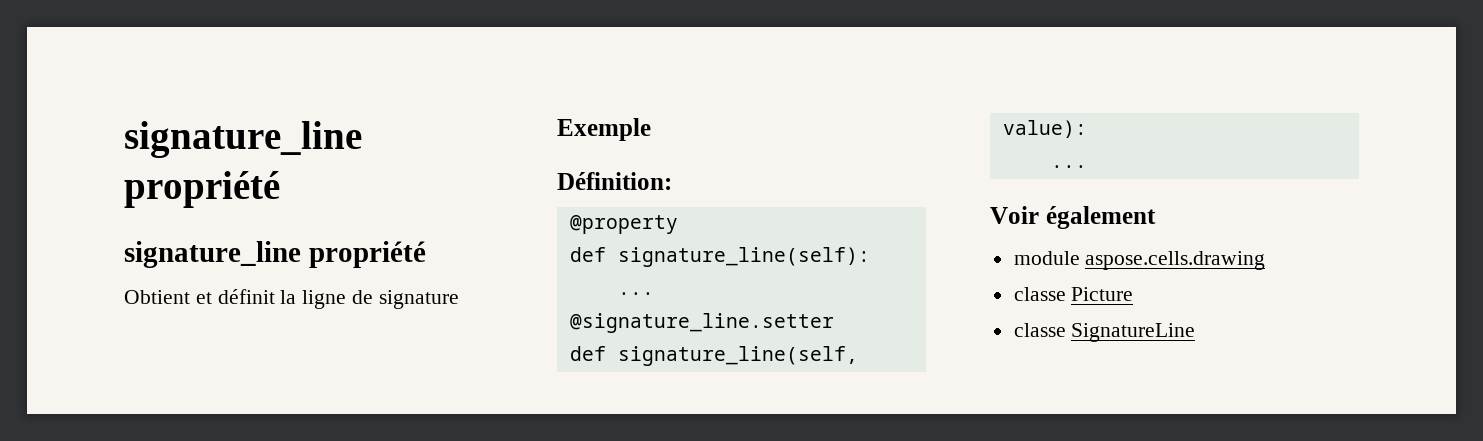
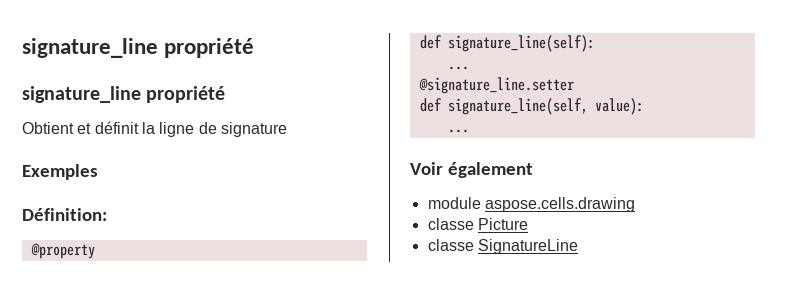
[557,118,651,141] Exemple -> [22,164,98,180] Exemples

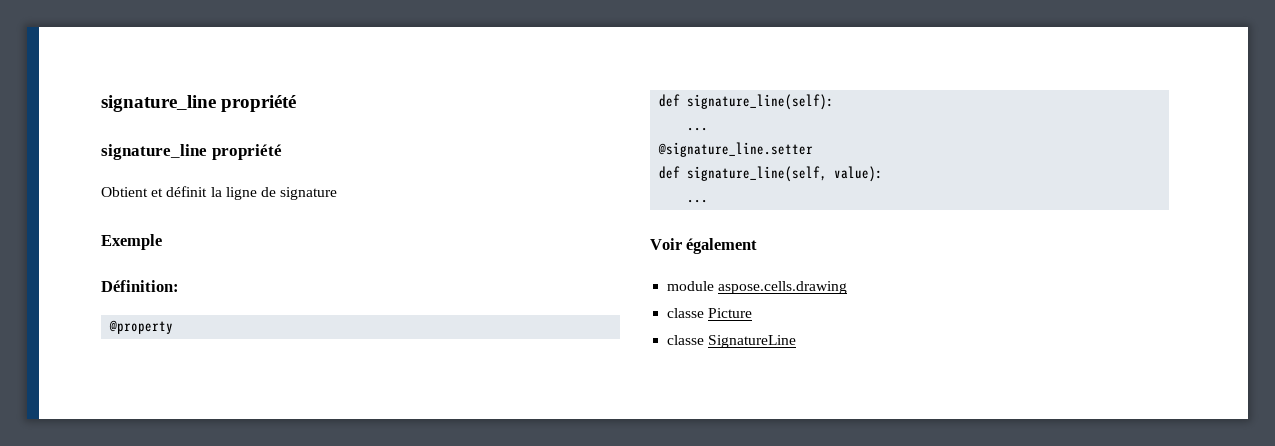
[22,164,98,180] Exemples -> [101,234,162,250] Exemple

